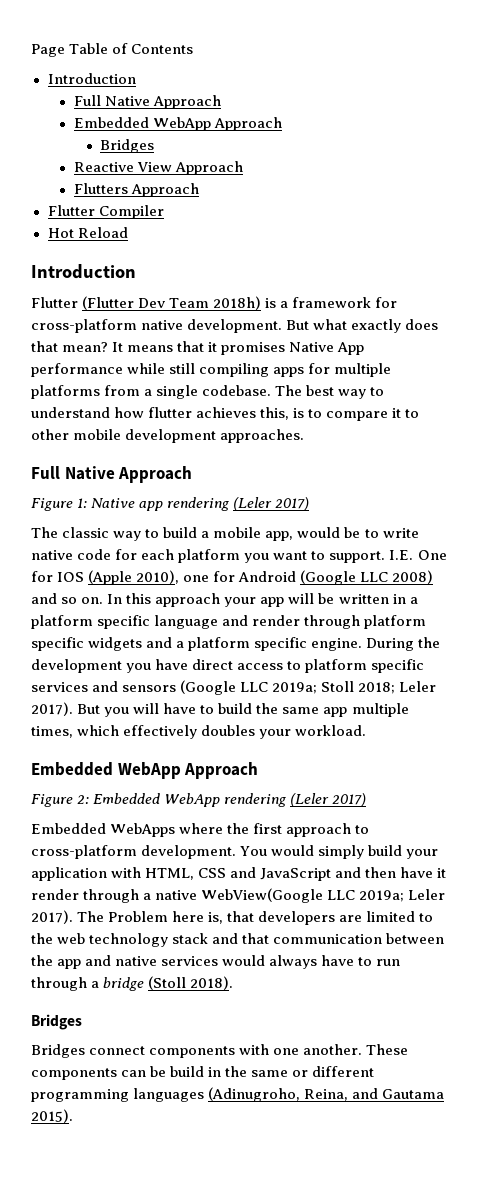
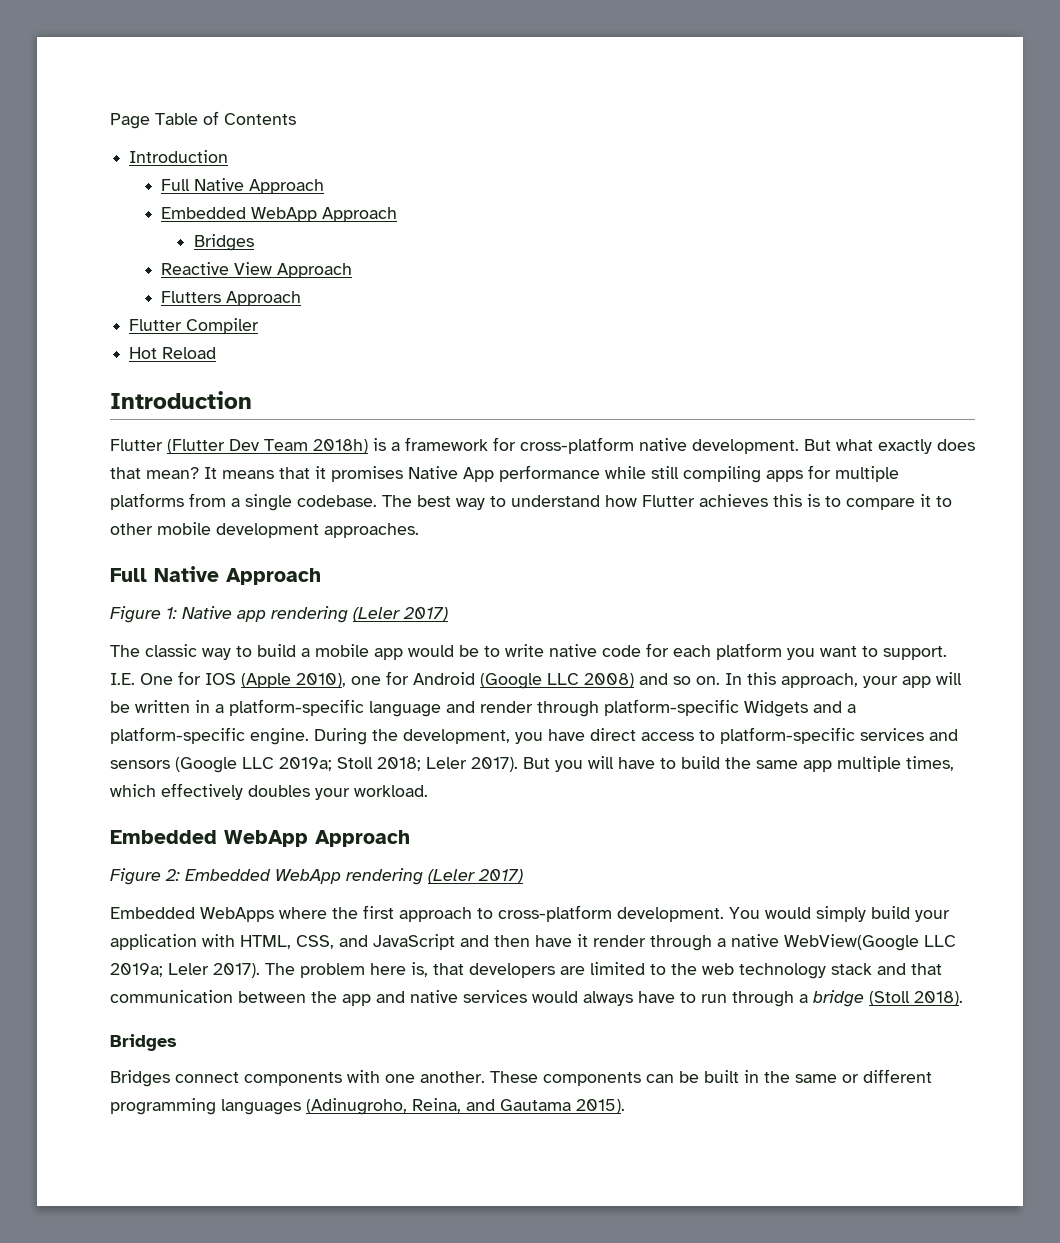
[148,407,290,420] flutter achieves this, -> [642,494,802,507] Flutter achieves this
[265,531,294,541] app, -> [374,648,403,660] app
[155,593,221,607] approach -> [781,673,858,688] approach,
[31,615,151,629] platform specific -> [229,699,364,716] platform-specific
[364,615,427,629] [31,637,308,651] platform specific widgets and a platform specific -> [604,699,856,717] [110,727,245,744] platform-specific Widgets and a platform-specific
[31,659,122,673] development -> [403,729,510,744] development,
[305,659,425,673] platform specific -> [720,727,855,744] platform-specific
[198,868,227,878] CSS -> [296,935,334,949] CSS,
[108,911,169,922] Problem -> [300,963,365,978] problem
[170,1066,205,1077] build -> [704,1070,739,1083] built

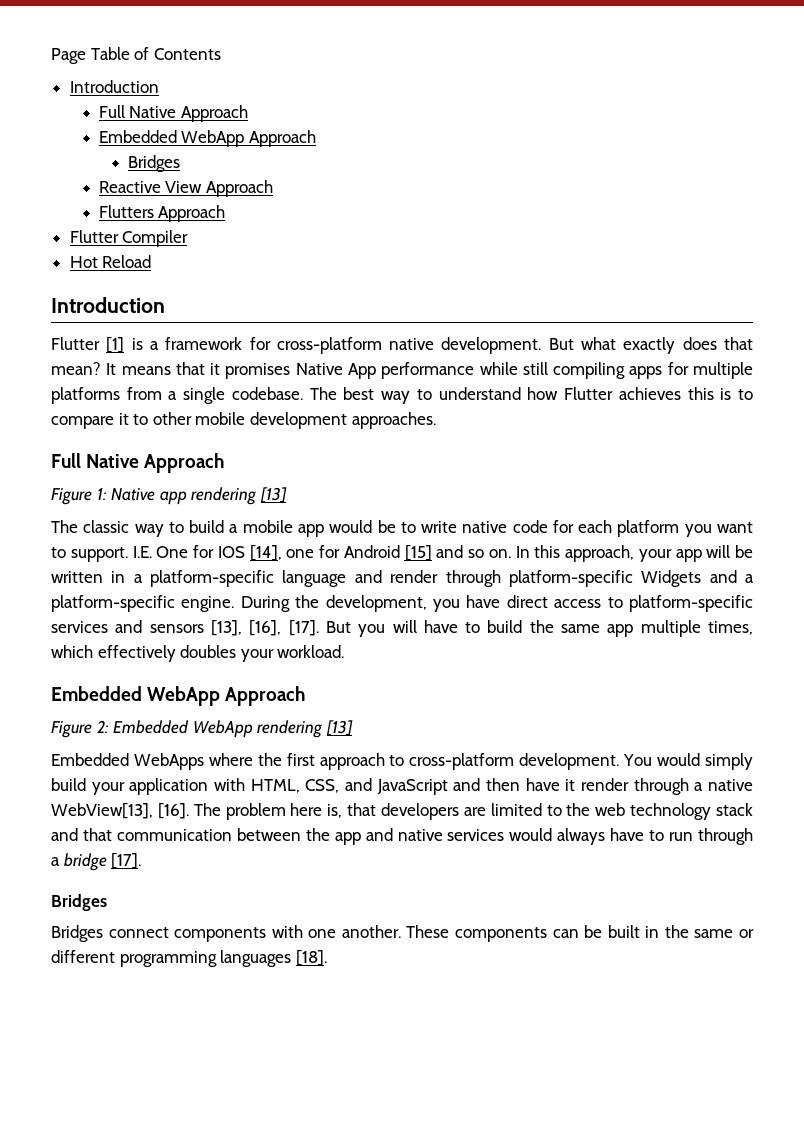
[167,439,368,454] (Flutter Dev Team 2018h) -> [106,337,125,353] [1]
[353,607,448,622] (Leler 2017) -> [259,487,287,503] [13]
[241,673,346,688] (Apple 2010), -> [249,545,282,561] [14],
[480,673,634,689] (Google LLC 2008) -> [404,545,432,561] [15]
[175,757,518,773] (Google LLC 2019a; Stoll 2018; Leler 2017). -> [210,620,319,636] [13], [16], [17].
[428,869,523,884] (Leler 2017) -> [325,720,353,736] [13]
[784,934,956,951] [110,963,260,978] WebView(Google LLC 2019a; Leler 2017). -> [51,803,189,819] WebView[13], [16].
[869,991,963,1006] (Stoll 2018). -> [111,853,142,869] [17].
[306,1098,625,1115] (Adinugroho, Reina, and Gautama 2015). -> [295,950,327,966] [18].

